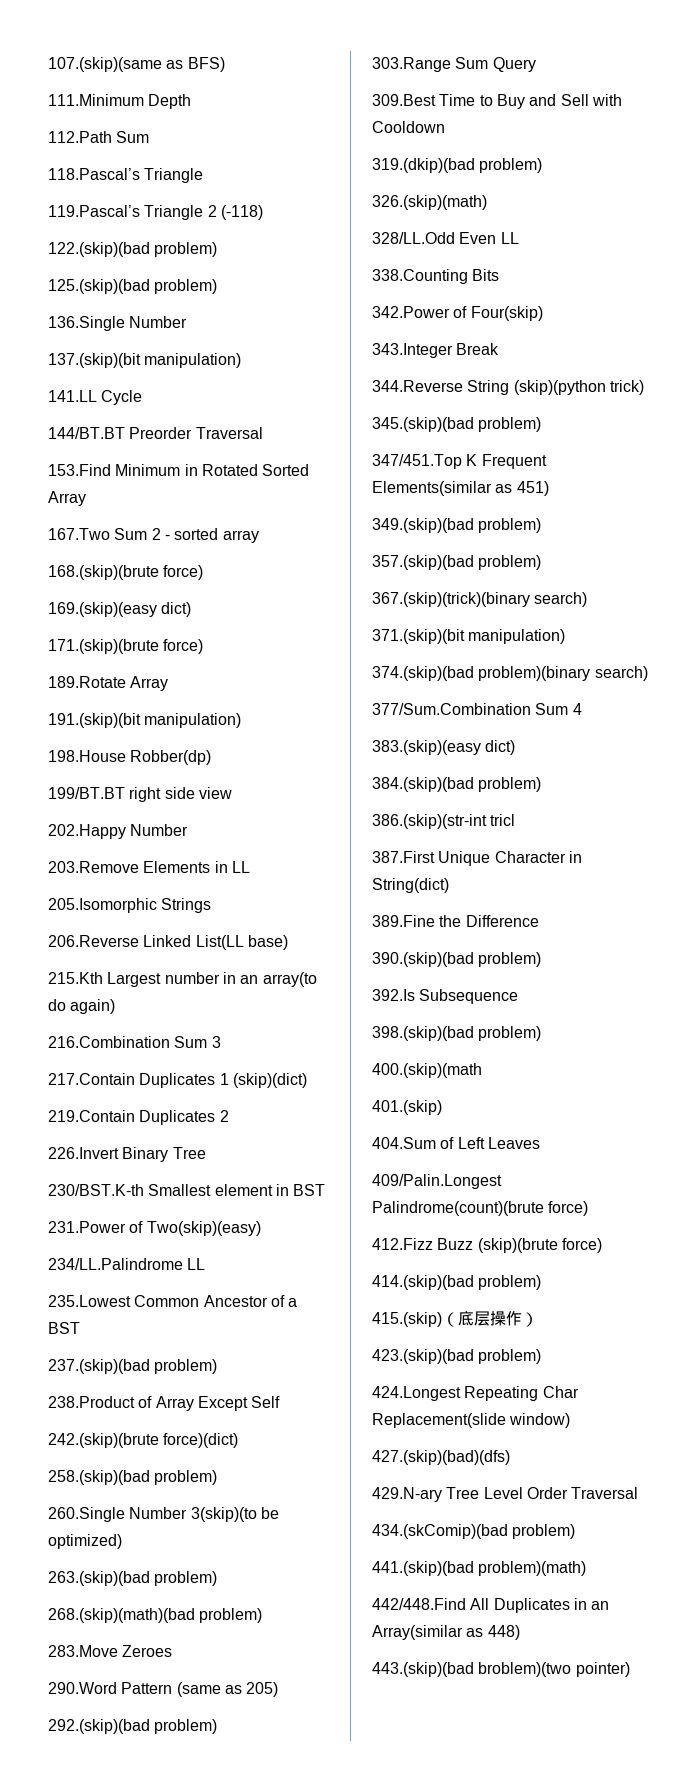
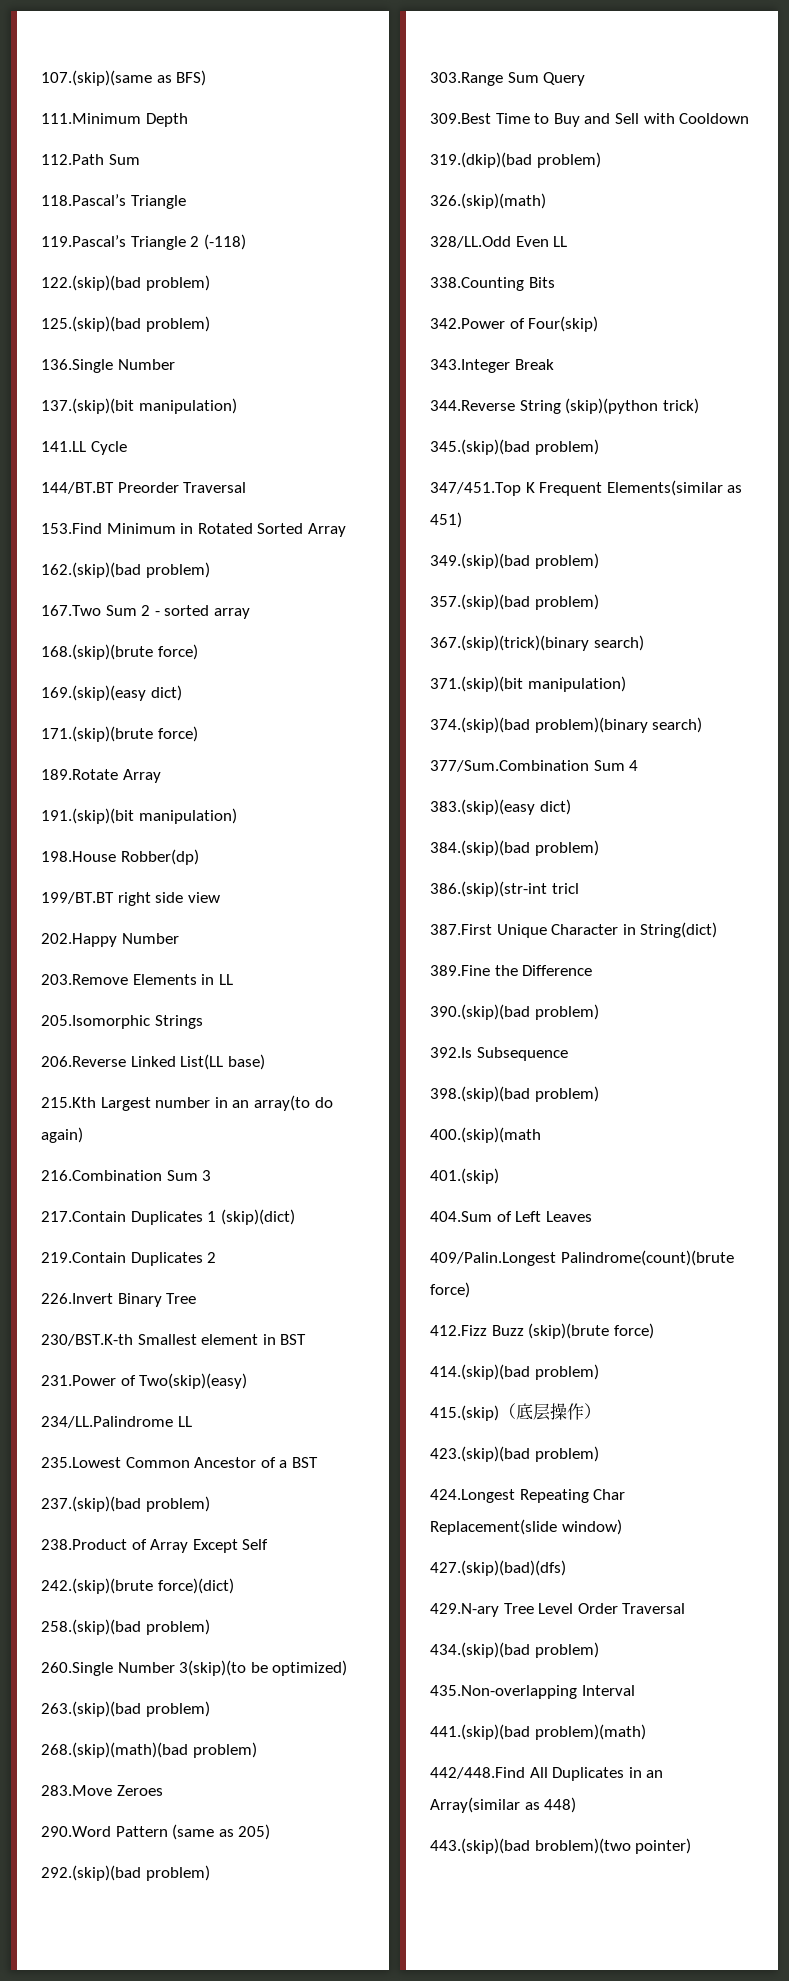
(86, 498) none -> [41,562,210,578] // 162.(skip)(bad problem)
[372,1524,576,1539] 434.(skComip)(bad problem) -> [430,1642,599,1658] [430,1685,635,1699] 434.(skip)(bad problem) // 435.Non-overlapping Interval

